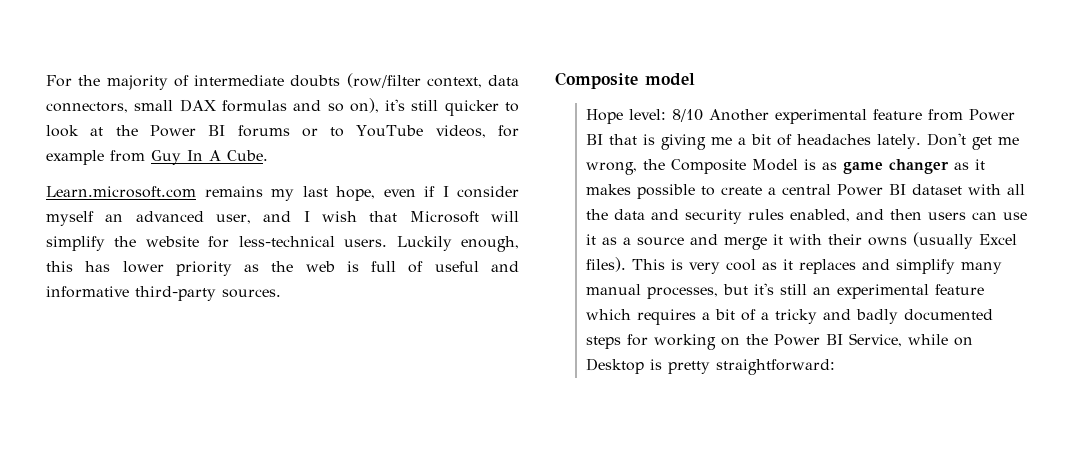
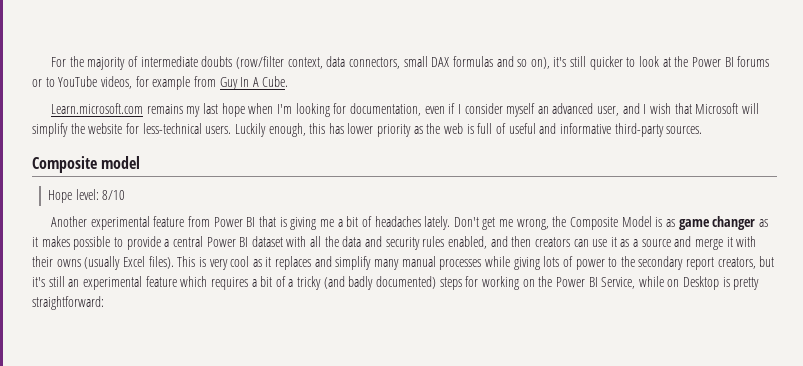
[336,186,375,201] hope, -> [221,103,421,117] hope when I'm looking for documentation,
(703, 115) none -> (126, 195) //
[720,186,762,195] create -> [126,236,161,250] provide
[927,212,966,220] users -> [534,237,570,247] creators
[646,287,718,299] processes, -> [439,256,756,270] processes while giving lots of power to the secondary report creators,
[822,309,993,324] and badly documented -> [323,276,437,290] (and badly documented)

